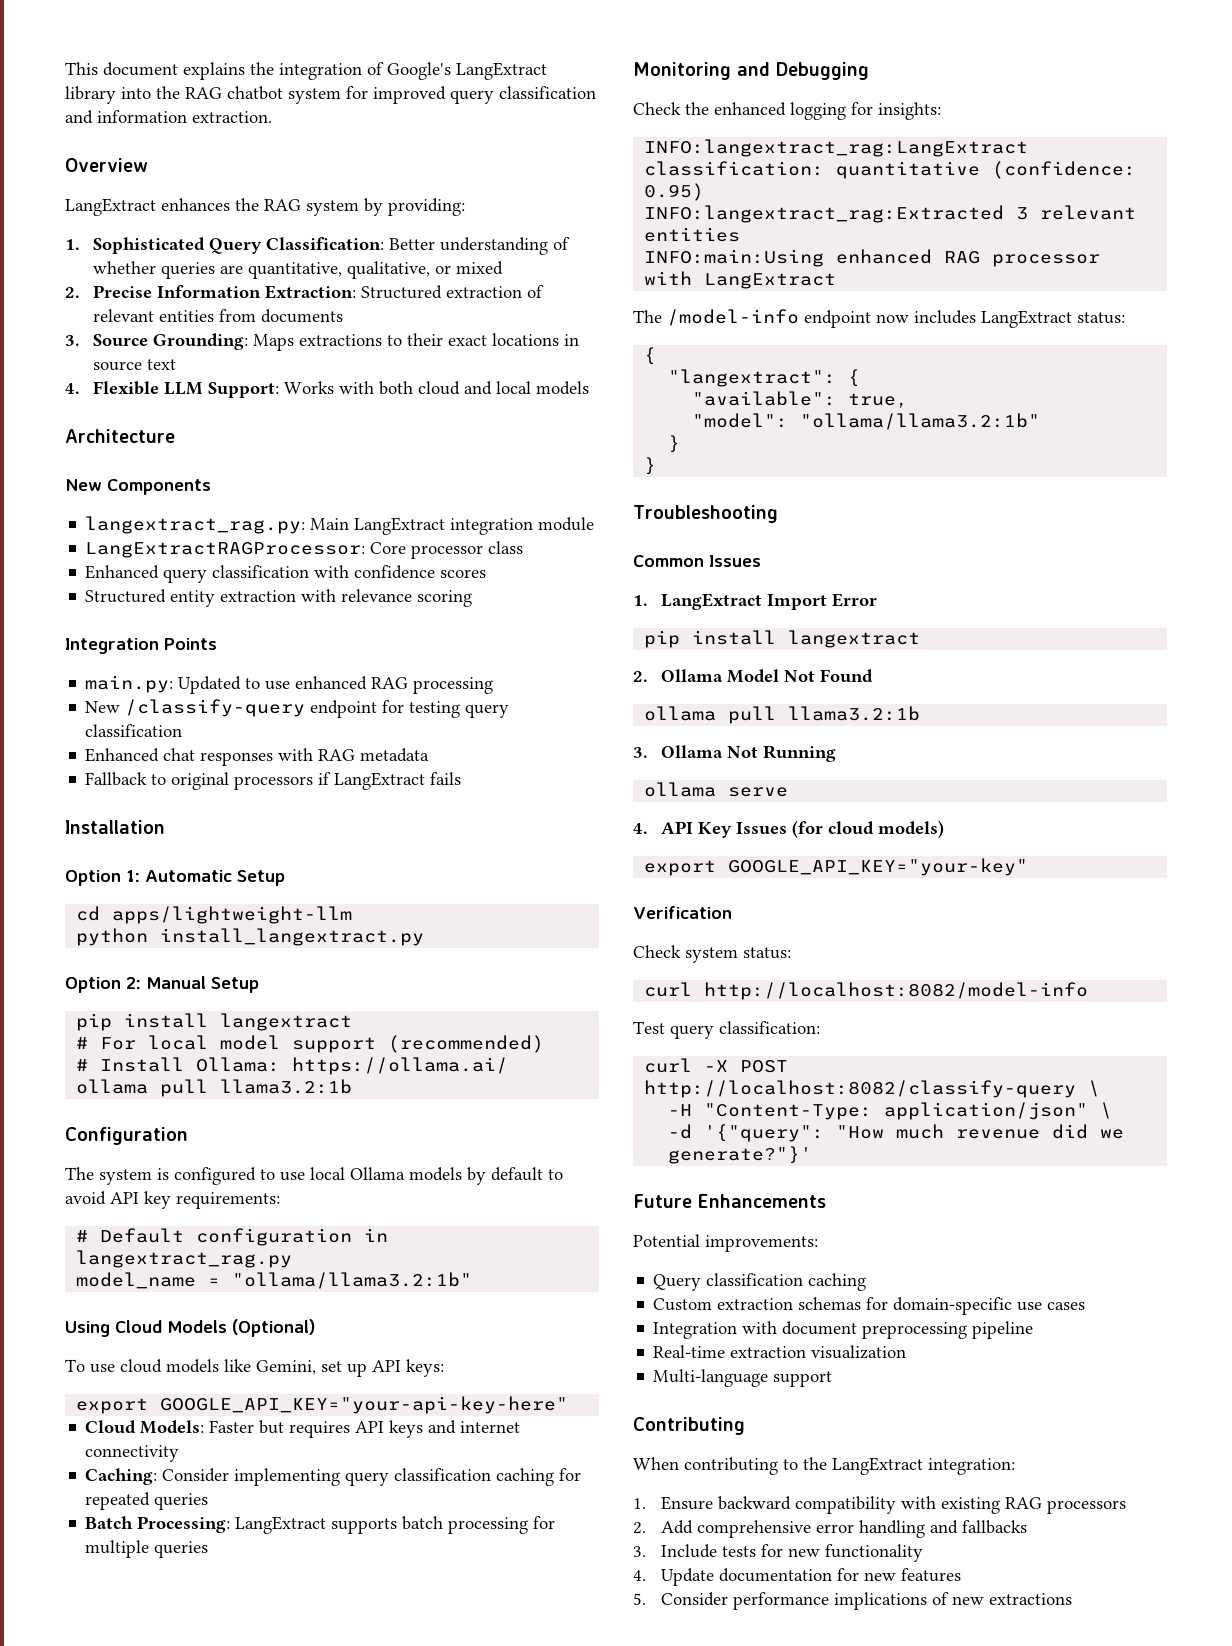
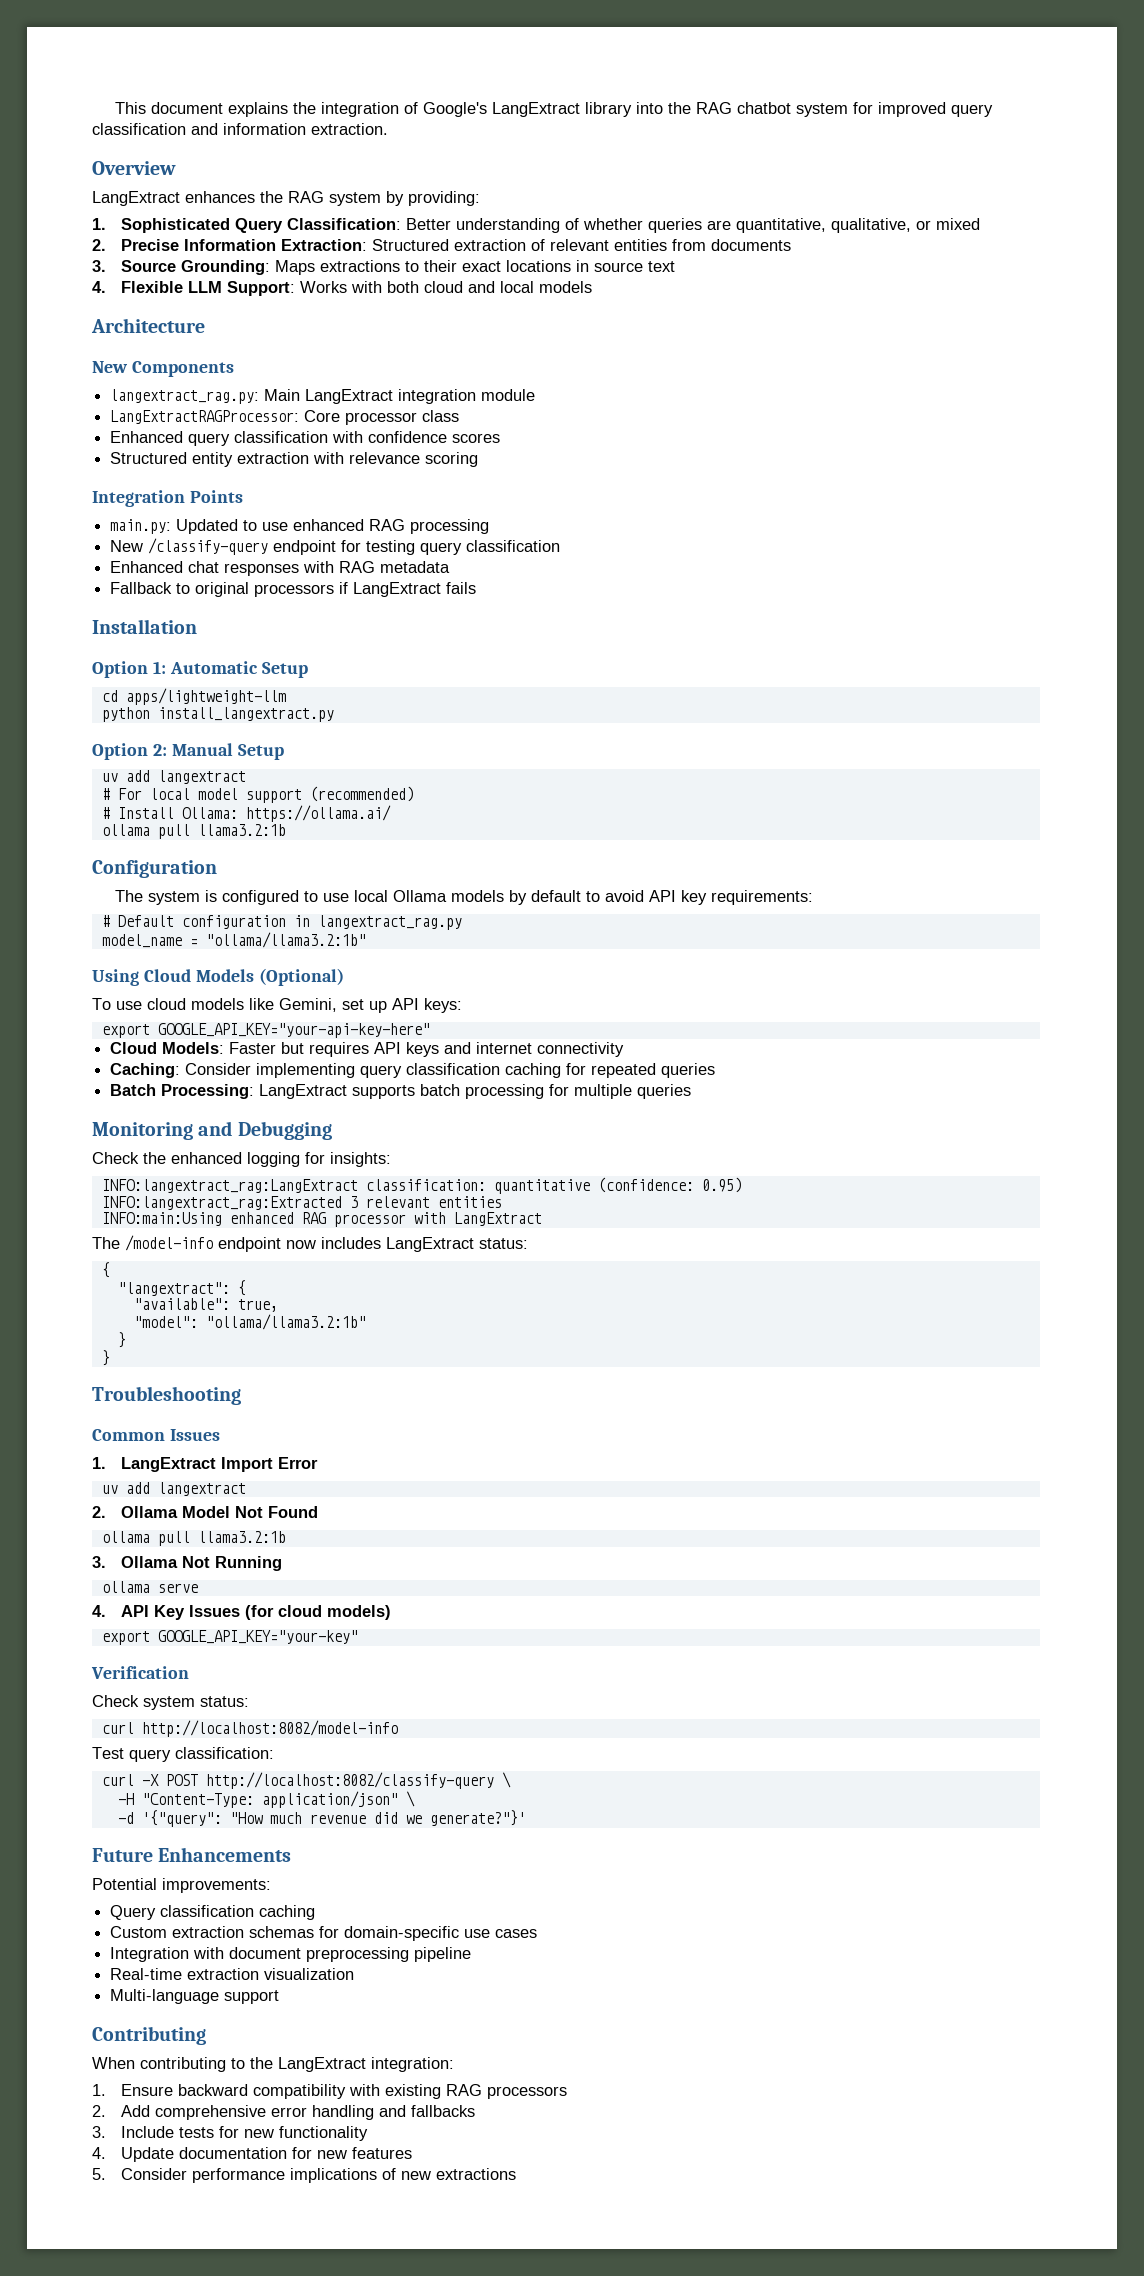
[76,1013,209,1031] pip install -> [101,770,150,782] uv add
[644,630,777,648] pip install -> [101,1482,150,1494] uv add

